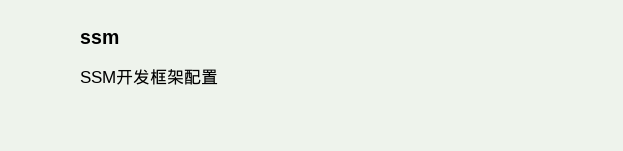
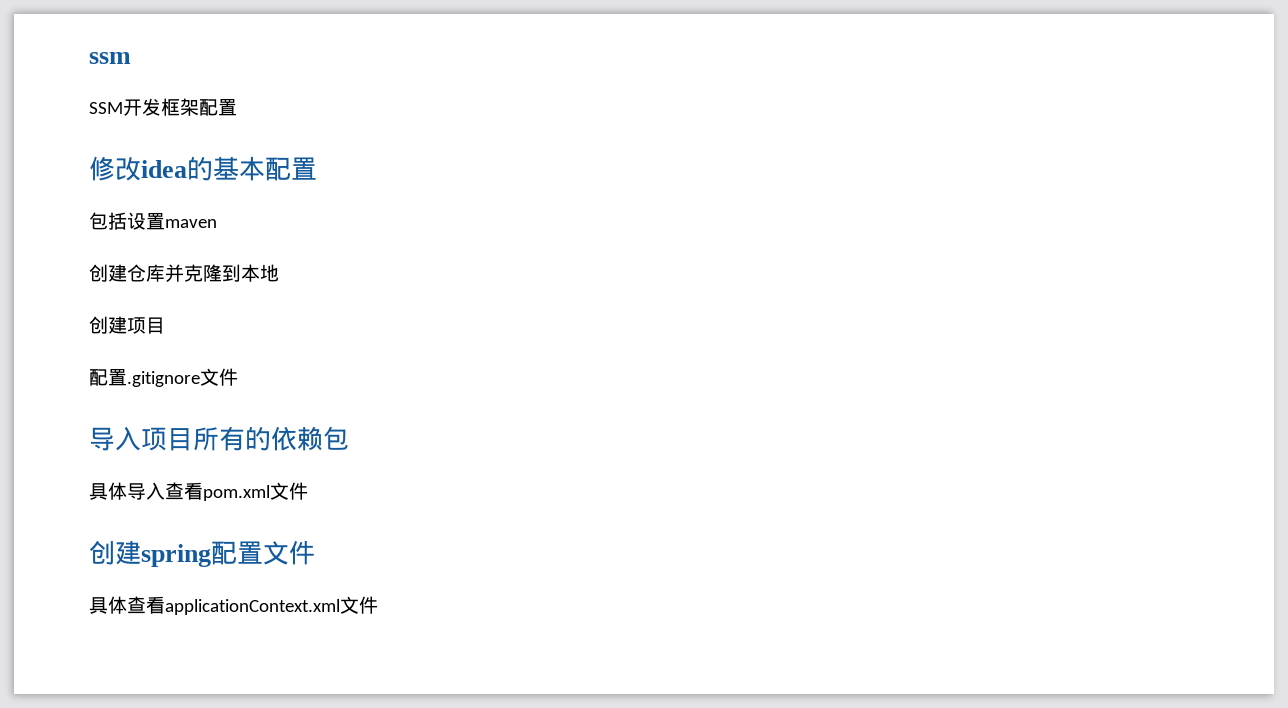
(218, 77) none -> [89,156,317,181] [89,212,217,230] [89,264,279,282] [89,316,165,334] [89,368,238,387] [89,426,349,451] [89,482,308,501] [89,540,315,567] [89,596,378,615] // 修改idea的基本配置 // 包括设置maven // 创建仓库并克隆到本地 // 创建项目 // 配置.gitignore文件 // 导入项目所有的依赖包 // 具体导入查看pom.xml文件 // 创建spring配置文件 // 具体查看applicationContext.xml文件

